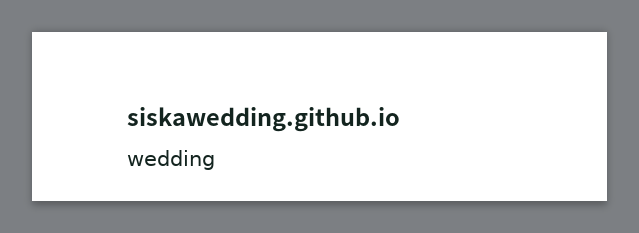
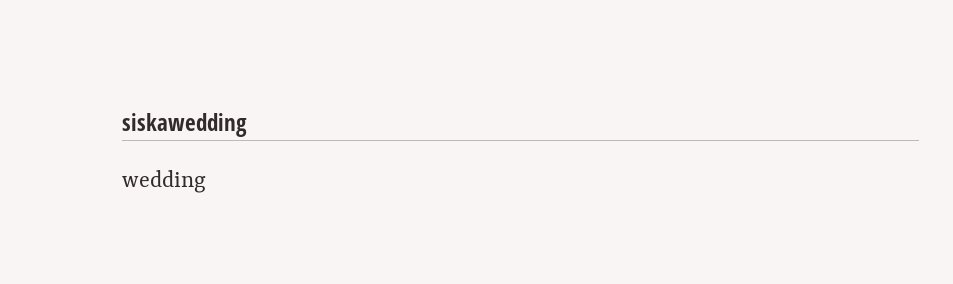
[127,107,400,132] siskawedding.github.io -> [122,113,247,137] siskawedding

